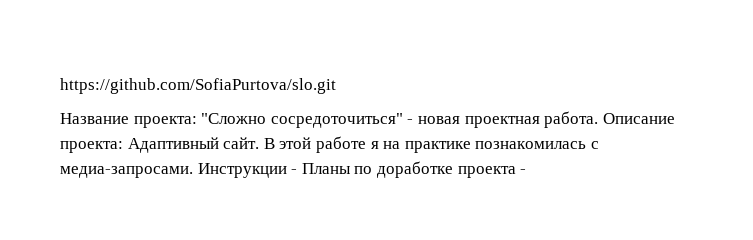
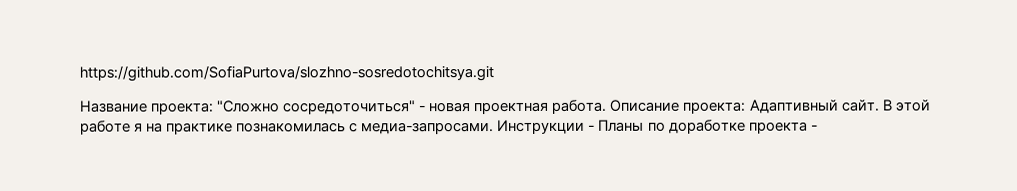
[60,78,336,94] https://github.com/SofiaPurtova/slo.git -> [79,65,494,82] https://github.com/SofiaPurtova/slozhno-sosredotochitsya.git

